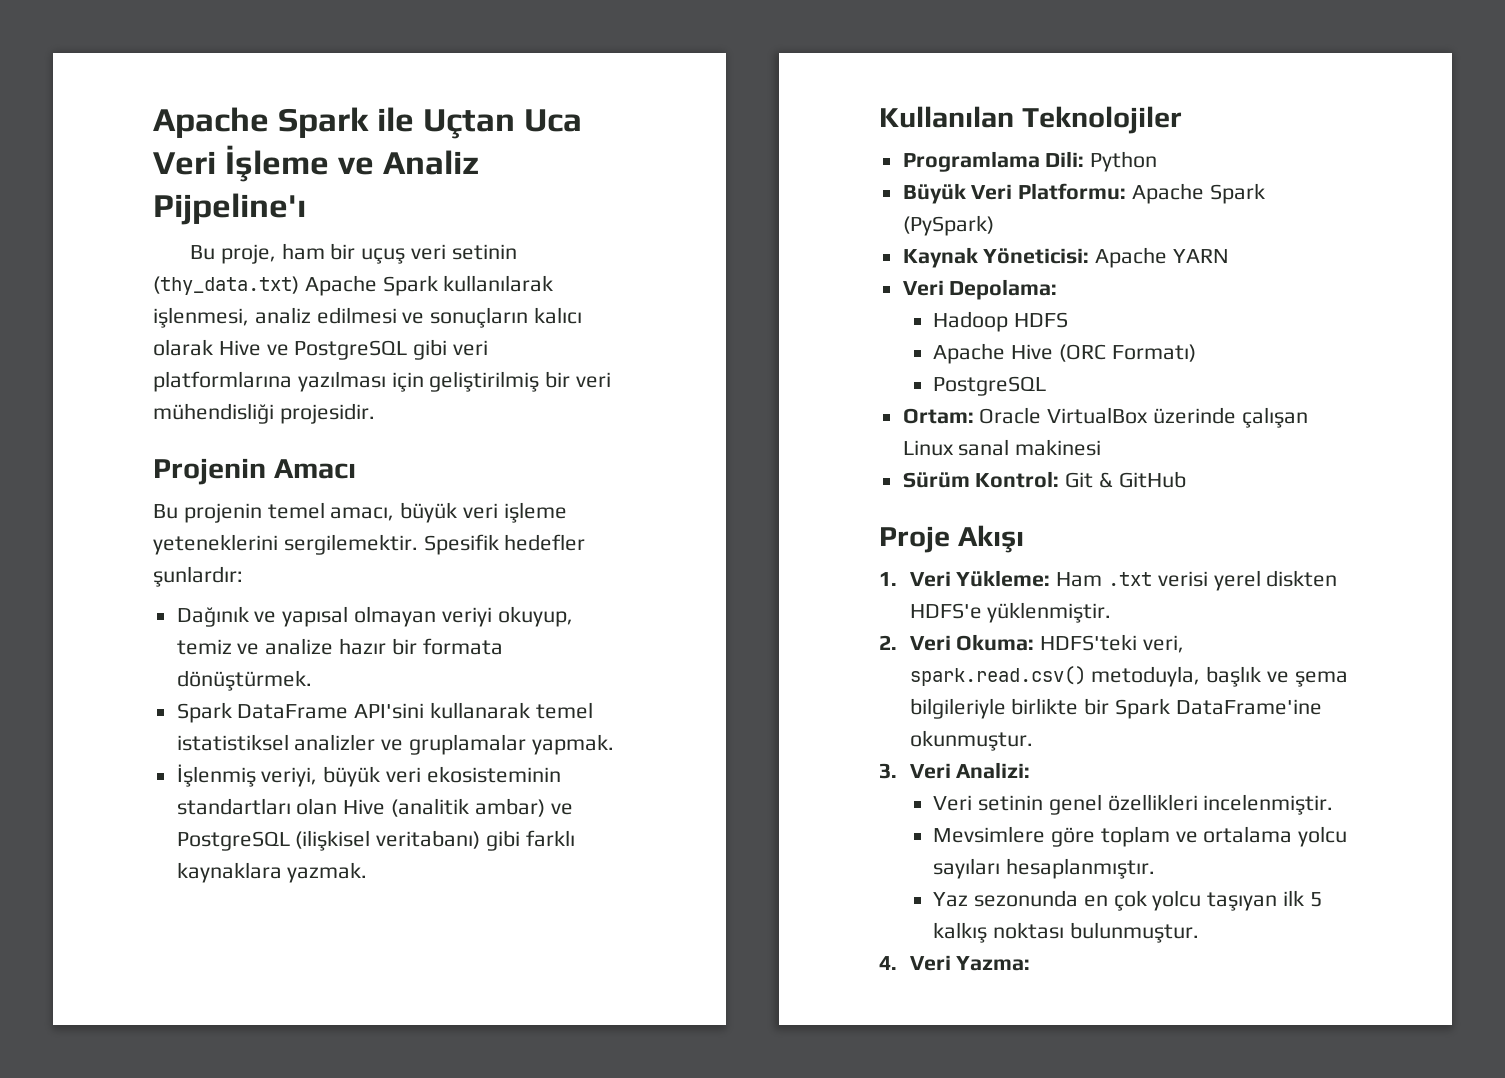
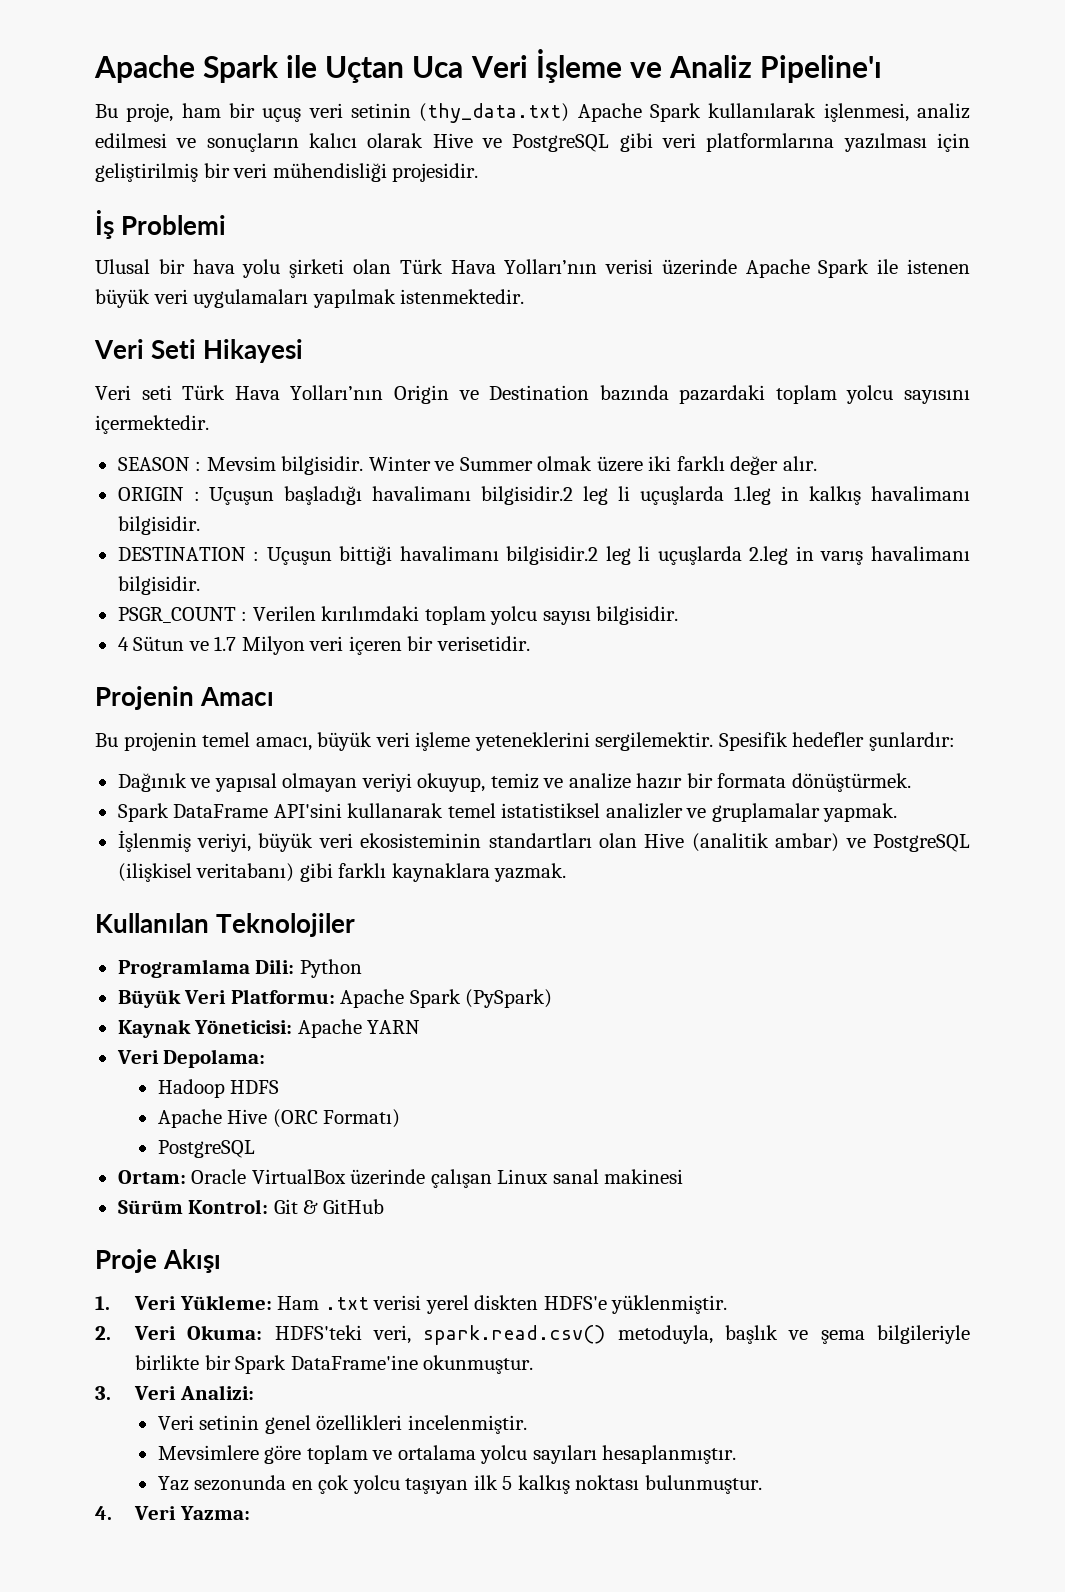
[153,193,306,225] Pijpeline'ı -> [759,55,882,83] Pipeline'ı
(375, 413) none -> [95,210,227,239] [95,259,971,278] [95,289,525,308] [94,339,304,363] [95,385,971,404] [95,415,209,434] [117,456,817,475] [117,486,970,505] [117,516,200,535] [117,546,971,565] [117,576,200,595] [117,606,679,625] [117,636,530,655] // İş Problemi // Ulusal bir hava yolu şirketi olan Türk Hava Yolları’nın verisi üzerinde Apache Spark ile istenen büyük veri uygulamaları yapılmak istenmektedir. // Veri Seti Hikayesi // Veri seti Türk Hava Yolları’nın Origin ve Destination bazında pazardaki toplam yolcu sayısını içermektedir. // SEASON : Mevsim bilgisidir. Winter ve Summer olmak üzere iki farklı değer alır. // ORIGIN : Uçuşun başladığı havalimanı bilgisidir.2 leg li uçuşlarda 1.leg in kalkış havalimanı bilgisidir. // DESTINATION : Uçuşun bittiği havalimanı bilgisidir.2 leg li uçuşlarda 2.leg in varış havalimanı bilgisidir. // PSGR_COUNT : Verilen kırılımdaki toplam yolcu sayısı bilgisidir. // 4 Sütun ve 1.7 Milyon veri içeren bir verisetidir.

